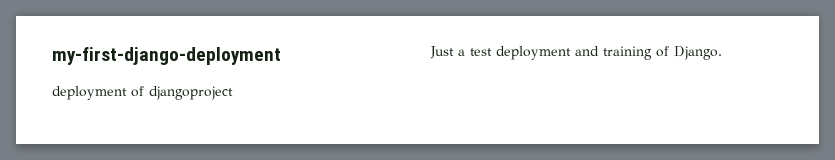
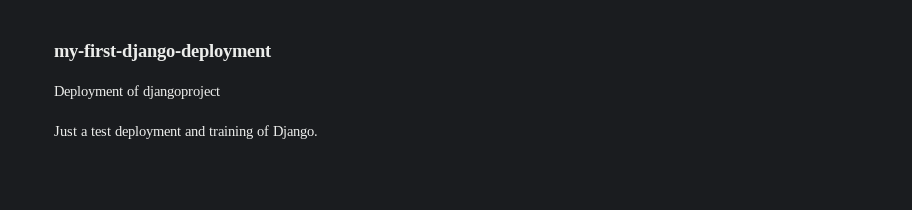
[52,86,127,100] deployment -> [54,86,123,99] Deployment

